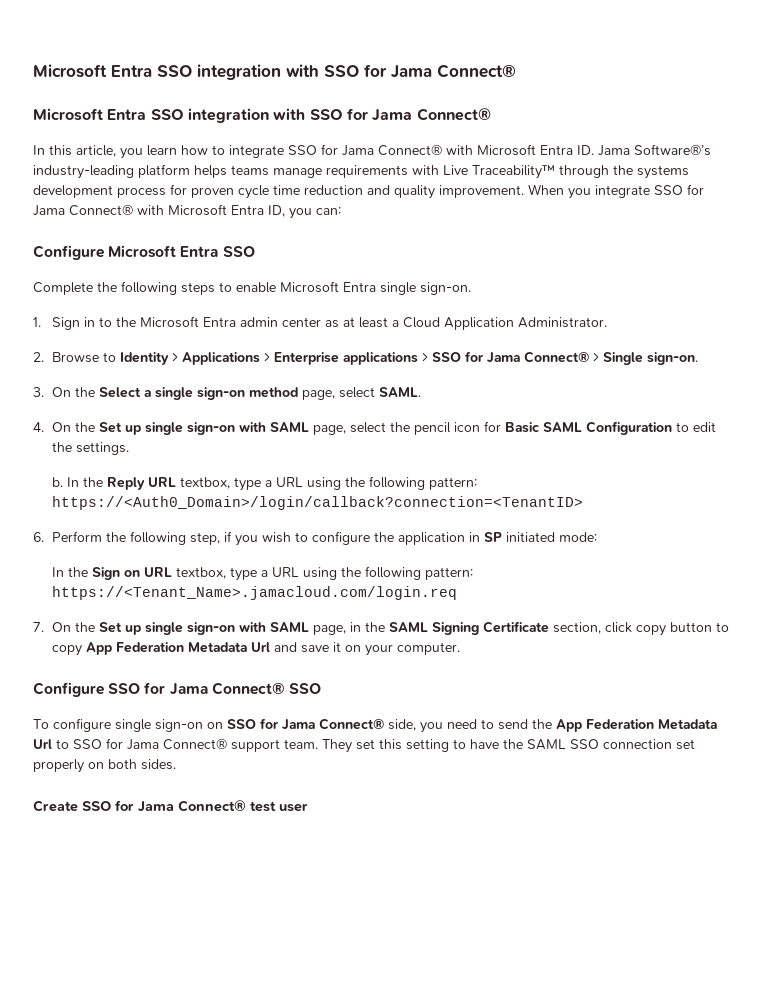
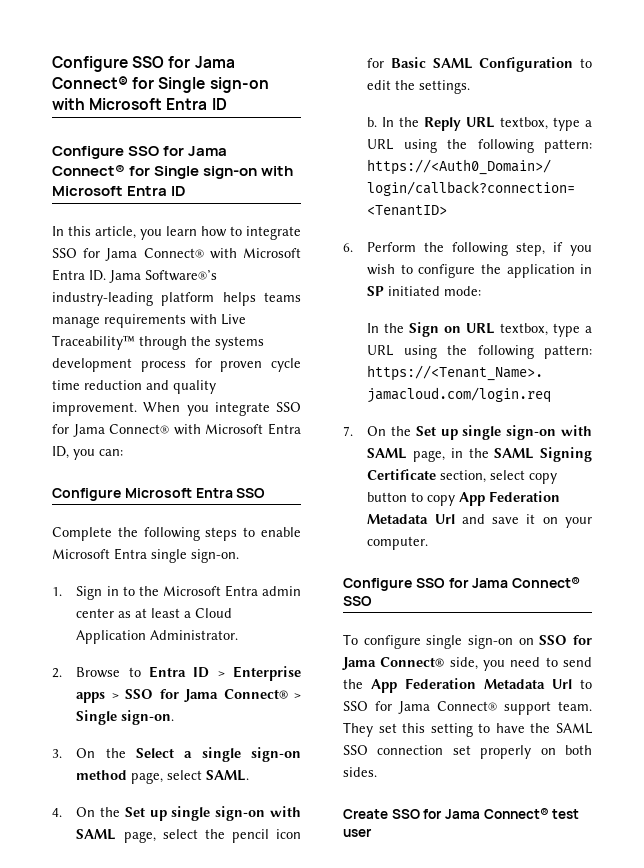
[33,64,516,80] [33,108,491,123] Microsoft Entra SSO integration with SSO for Jama Connect® // Microsoft Entra SSO integration with SSO for Jama Connect® -> [52,56,235,72] [52,76,269,93] [52,98,227,110] [52,146,228,159] [52,165,294,179] [52,186,187,196] Configure SSO for Jama Connect® for Single sign-on with Microsoft Entra ID // Configure SSO for Jama Connect® for Single sign-on with Microsoft Entra ID
[119,352,260,365] Identity > Applications -> [149,666,210,678] Entra ID
[342,352,418,365] applications -> [76,692,106,703] apps
[604,622,632,633] click -> [490,470,526,480] select

